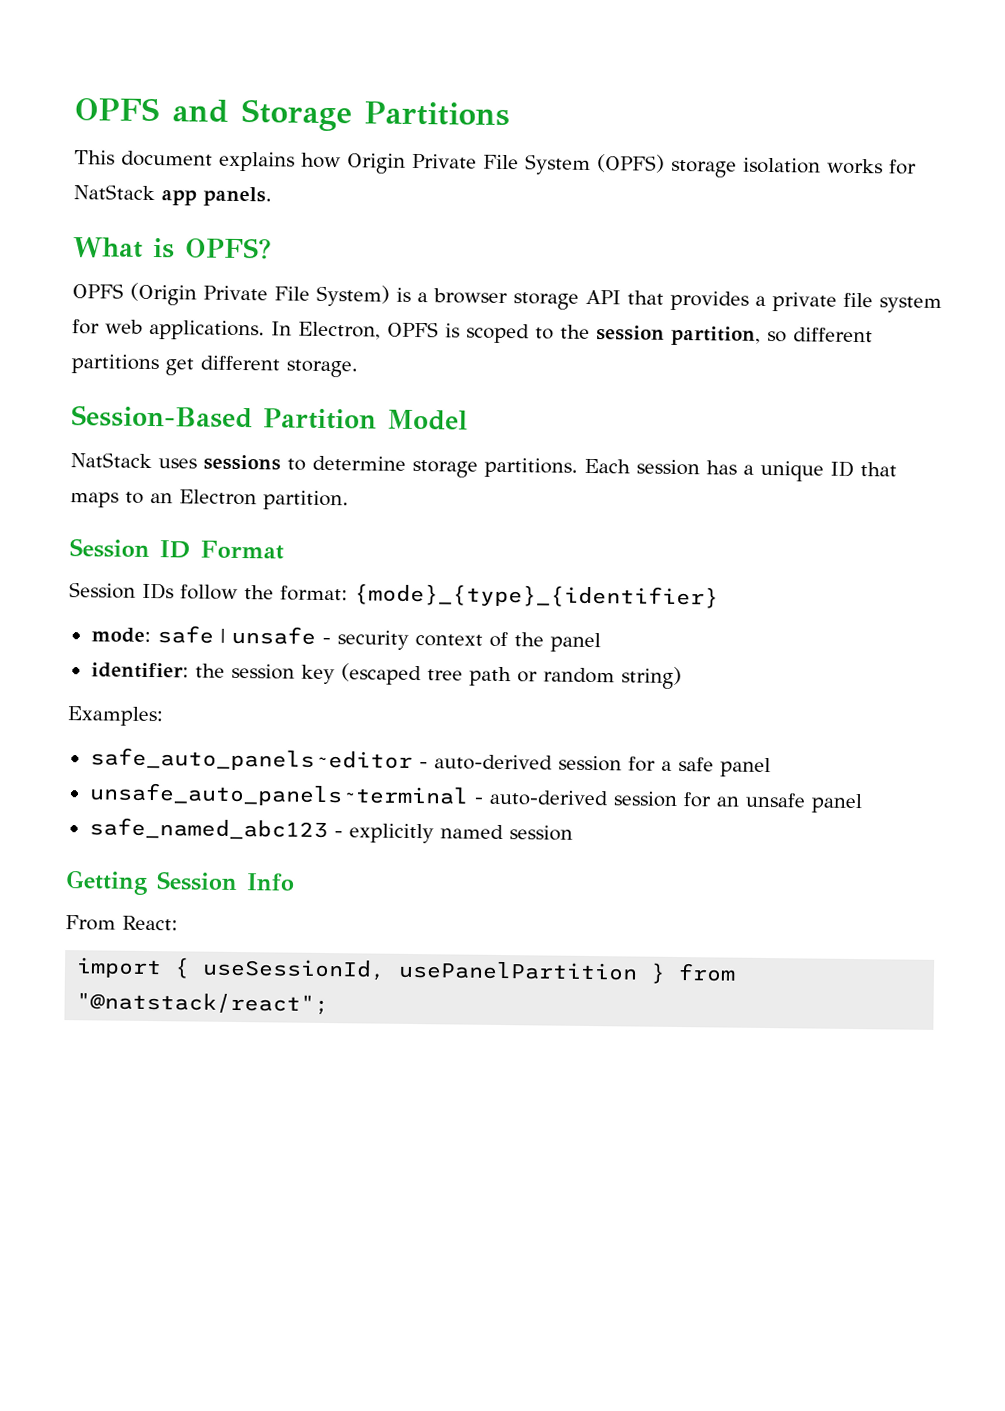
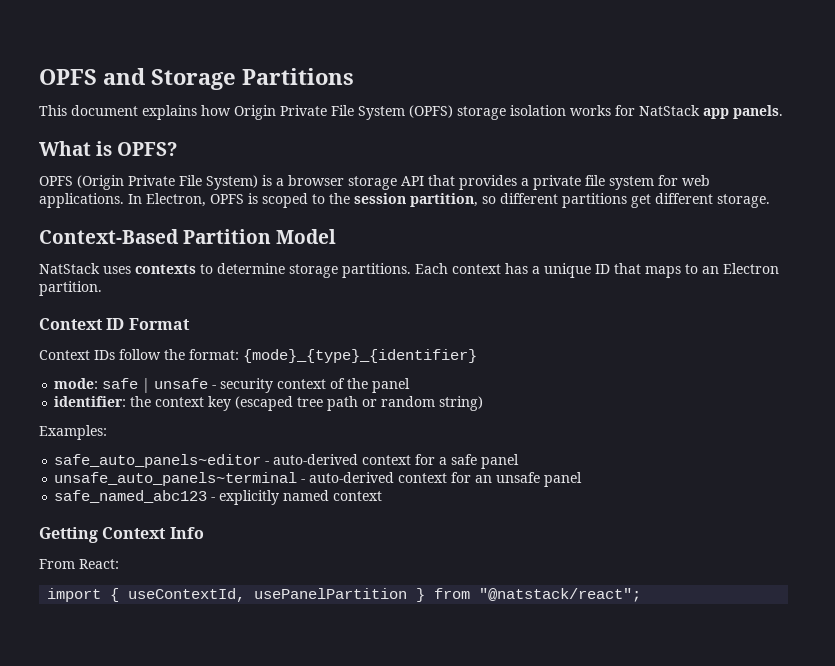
[71,405,253,429] Session-Based -> [39,229,179,244] Context-Based
[203,454,281,471] sessions -> [135,264,196,274] contexts
[636,459,700,476] session -> [452,264,501,274] context
[69,538,150,558] Session -> [39,318,103,330] Context
[69,582,136,599] Session -> [39,350,90,360] Context
[230,663,295,680] session -> [155,397,205,407] context
[557,755,622,772] session -> [362,455,412,465] context
[612,791,678,807] session -> [398,473,448,483] context
[508,825,573,841] session -> [333,491,383,501] context
[156,871,238,891] Session -> [102,527,167,539] Context
[202,958,387,981] useSessionId, -> [128,588,246,602] useContextId,

